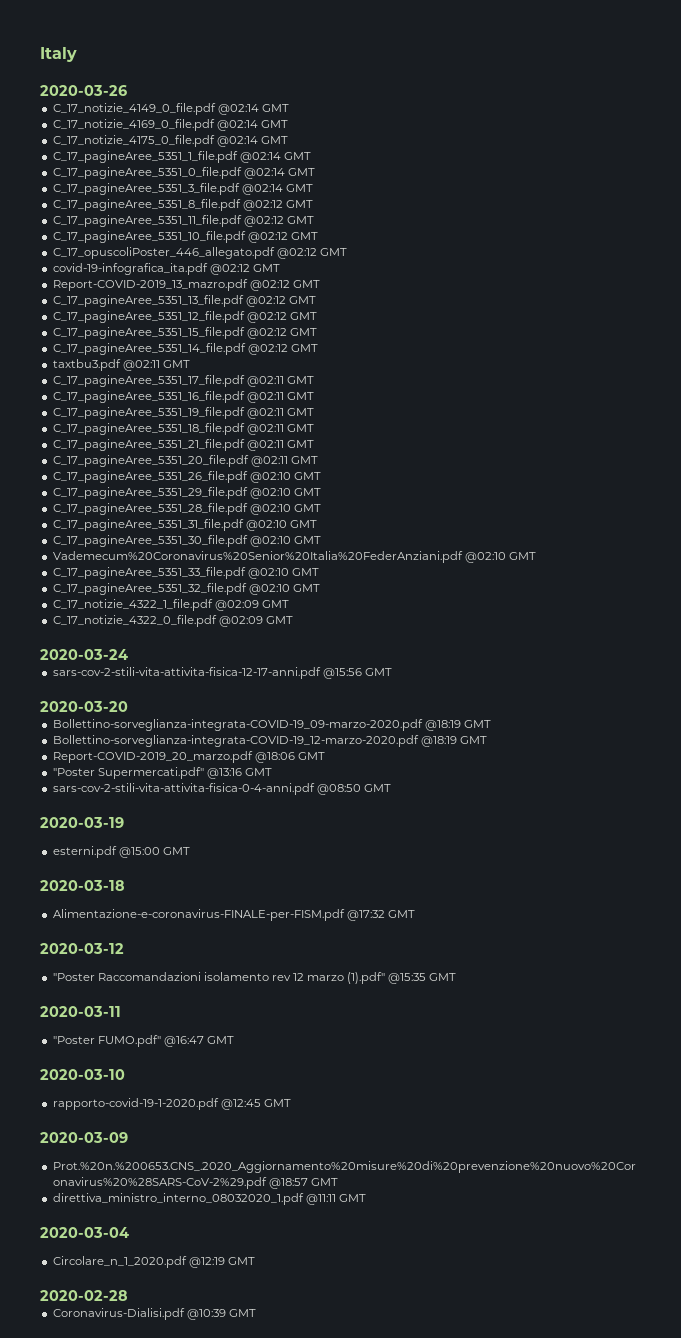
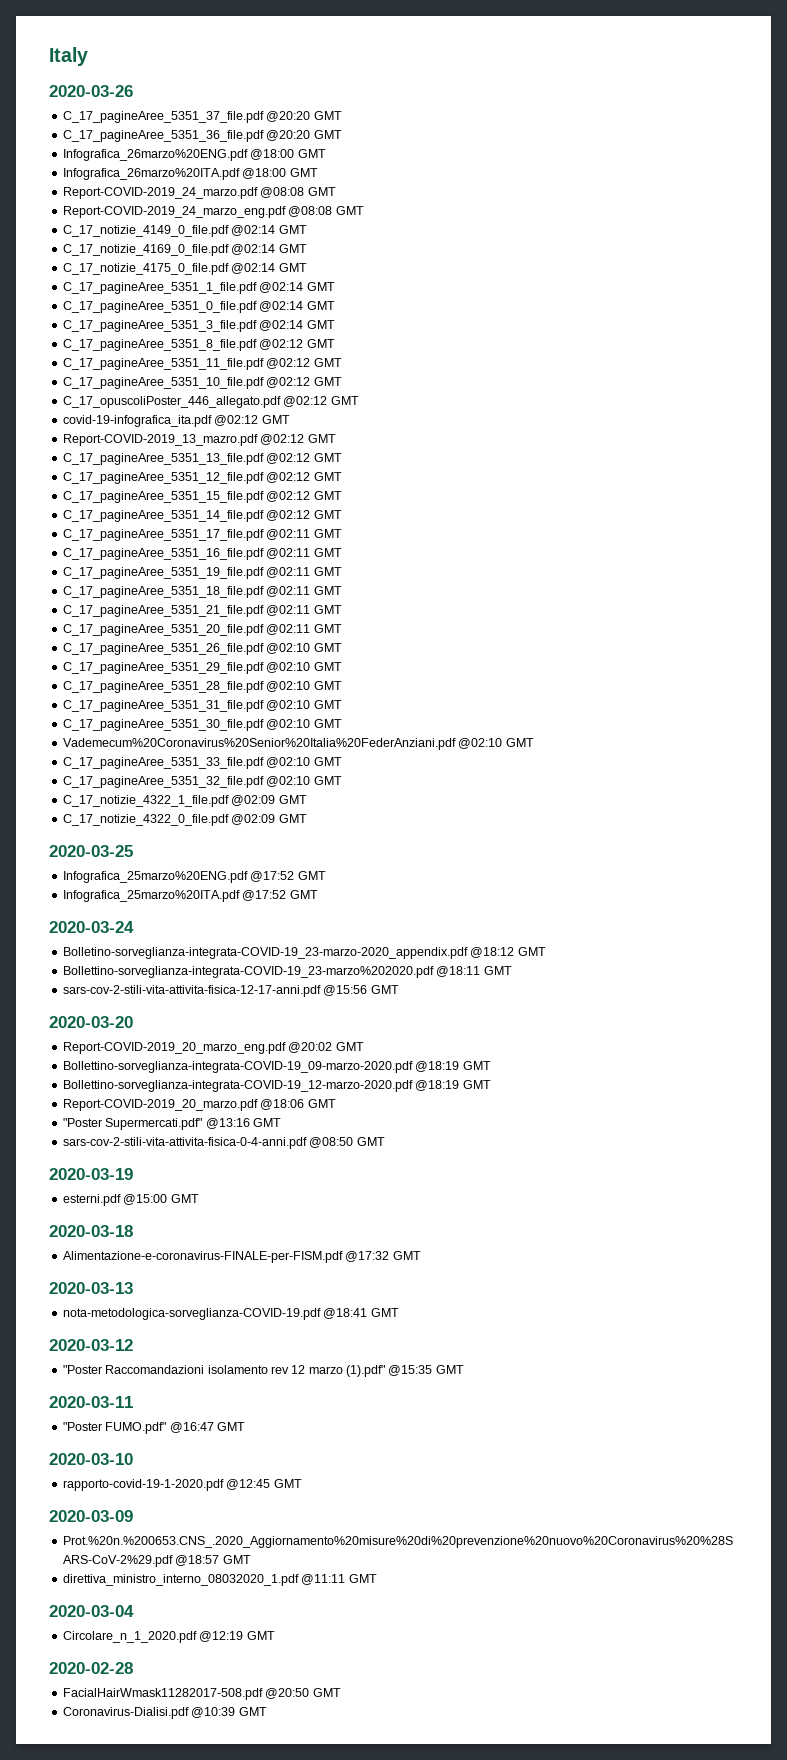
(127, 90) none -> [62,111,342,123] [62,130,342,142] [62,149,326,161] [62,168,318,180] [62,187,336,199] [62,206,364,218] // C_17_pagineAree_5351_37_file.pdf @20:20 GMT // C_17_pagineAree_5351_36_file.pdf @20:20 GMT // Infografica_26marzo%20ENG.pdf @18:00 GMT // Infografica_26marzo%20ITA.pdf @18:00 GMT // Report-COVID-2019_24_marzo.pdf @08:08 GMT // Report-COVID-2019_24_marzo_eng.pdf @08:08 GMT
[52,359,190,371] // taxtbu3.pdf @02:11 GMT -> (342, 514) none
[40,649,128,660] 2020-03-24 -> [49,845,133,857] [62,871,326,883] [62,890,318,902] [49,921,134,933] [62,947,546,959] [62,966,512,978] 2020-03-25 // Infografica_25marzo%20ENG.pdf @17:52 GMT // Infografica_25marzo%20ITA.pdf @17:52 GMT // 2020-03-24 // Bolletino-sorveglianza-integrata-COVID-19_23-marzo-2020_appendix.pdf @18:12 GMT // Bollettino-sorveglianza-integrata-COVID-19_23-marzo%202020.pdf @18:11 GMT
(128, 706) none -> [62,1042,364,1054] // Report-COVID-2019_20_marzo_eng.pdf @20:02 GMT
(415, 914) none -> [49,1282,133,1294] [62,1308,399,1320] // 2020-03-13 // nota-metodologica-sorveglianza-COVID-19.pdf @18:41 GMT
(128, 1295) none -> [62,1688,341,1700] // FacialHairWmask11282017-508.pdf @20:50 GMT

